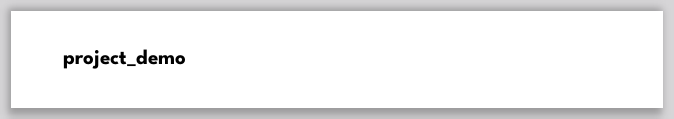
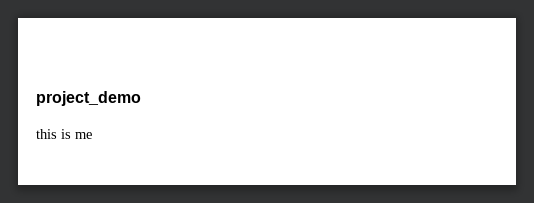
(186, 59) none -> [36,129,92,139] // this is me

